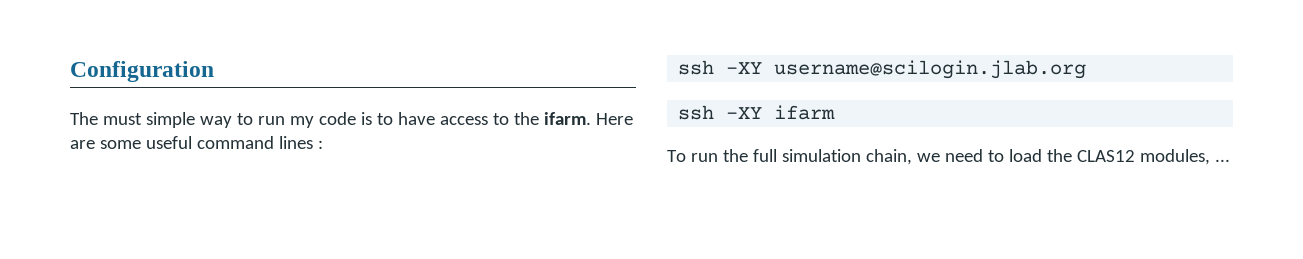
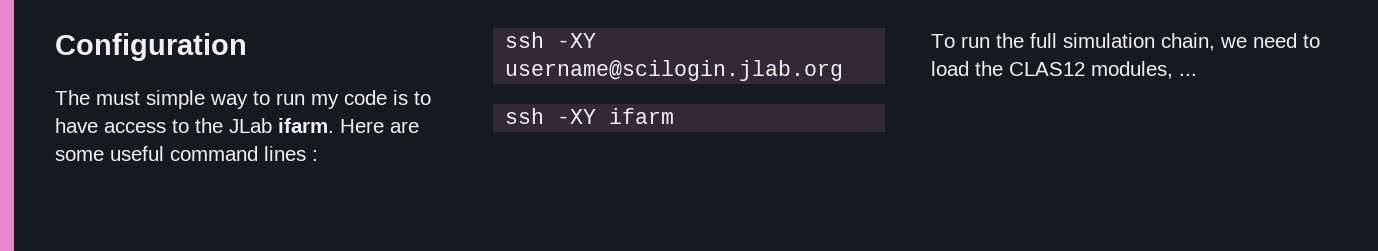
(539, 118) none -> [229,118,272,133] JLab

